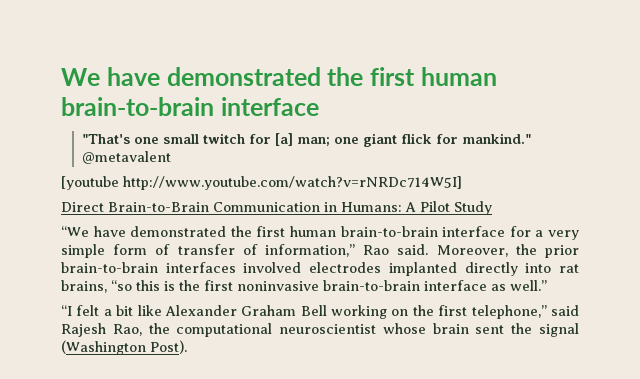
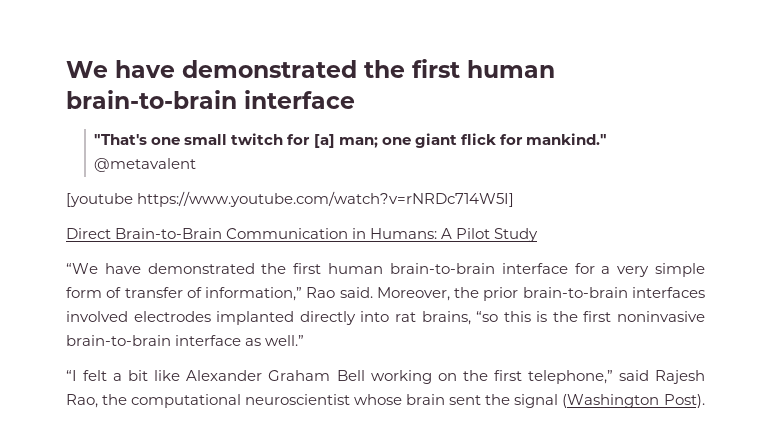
[123,176,462,190] http://www.youtube.com/watch?v=rNRDc714W5I] -> [137,191,515,207] https://www.youtube.com/watch?v=rNRDc714W5I]

